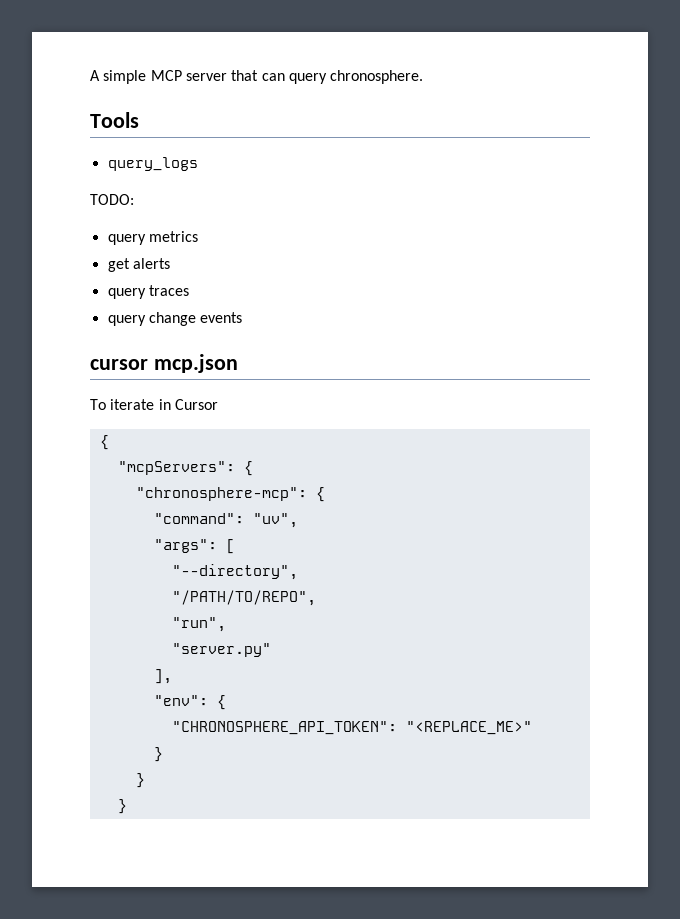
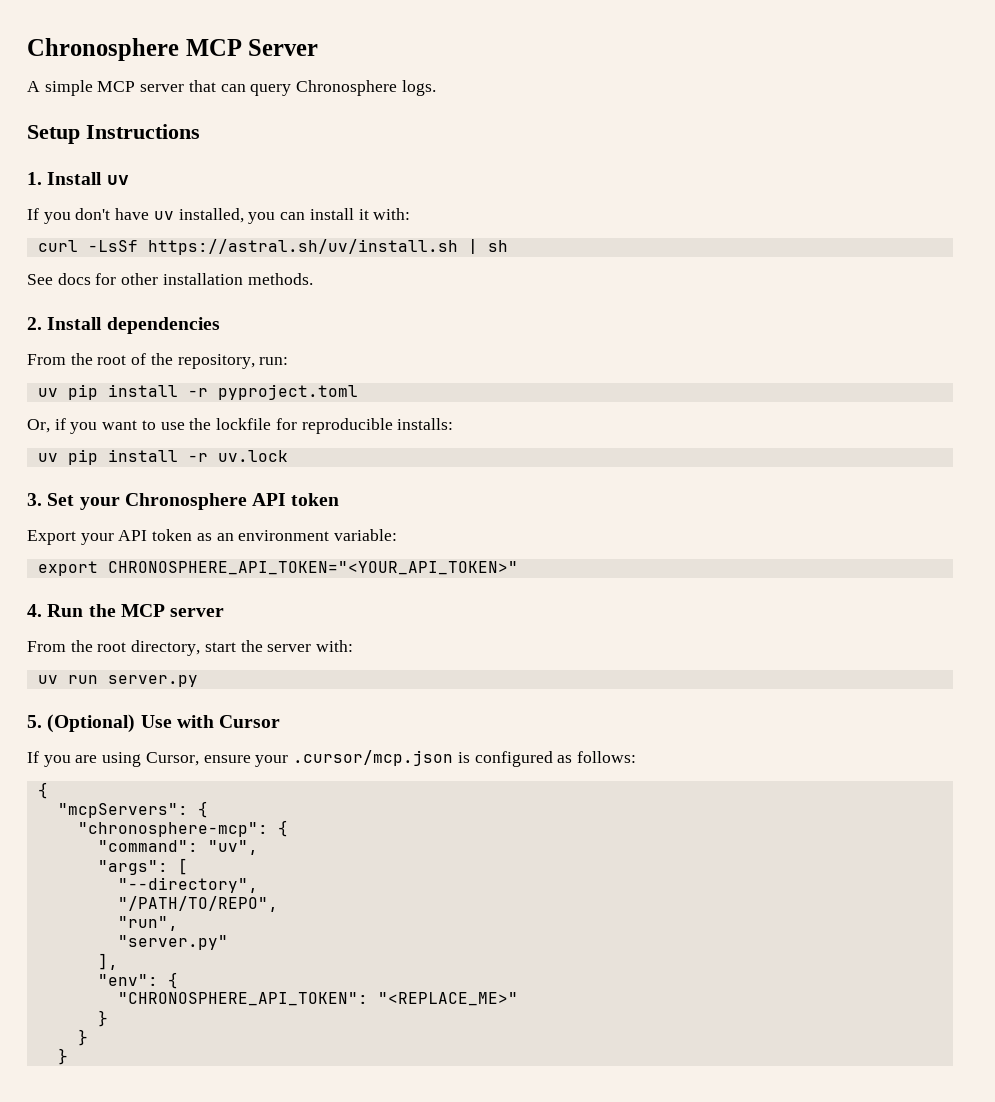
(90, 75) none -> [27,38,319,61] Chronosphere MCP Server //
[330,70,424,84] [90,112,139,128] [107,157,198,171] [90,194,134,205] [107,231,198,245] [107,258,170,272] [107,285,189,299] [107,312,243,326] [90,354,238,373] [90,399,218,410] chronosphere. // Tools // query_logs // TODO: // query metrics // get alerts // query traces // query change events // cursor mcp.json // To iterate in Cursor -> [296,80,436,96] [27,124,200,144] [27,172,129,185] [27,208,411,224] [37,239,508,255] [27,273,313,285] [27,317,220,334] [27,353,289,369] [37,384,358,400] [27,418,454,434] [37,449,288,465] [27,493,340,510] [27,529,398,545] [37,561,518,576] [27,604,225,617] [27,640,354,656] [37,675,198,687] [27,714,281,733] [27,750,636,767] Chronosphere logs. // Setup Instructions // 1. Install uv // If you don't have uv installed, you can install it with: // curl -LsSf https://astral.sh/uv/install.sh | sh // See docs for other installation methods. // 2. Install dependencies // From the root of the repository, run: // uv pip install -r pyproject.toml // Or, if you want to use the lockfile for reproducible installs: // uv pip install -r uv.lock // 3. Set your Chronosphere API token // Export your API token as an environment variable: // export CHRONOSPHERE_API_TOKEN="<YOUR_API_TOKEN>" // 4. Run the MCP server // From the root directory, start the server with: // uv run server.py // 5. (Optional) Use with Cursor // If you are using Cursor, ensure your .cursor/mcp.json is configured as follows:

